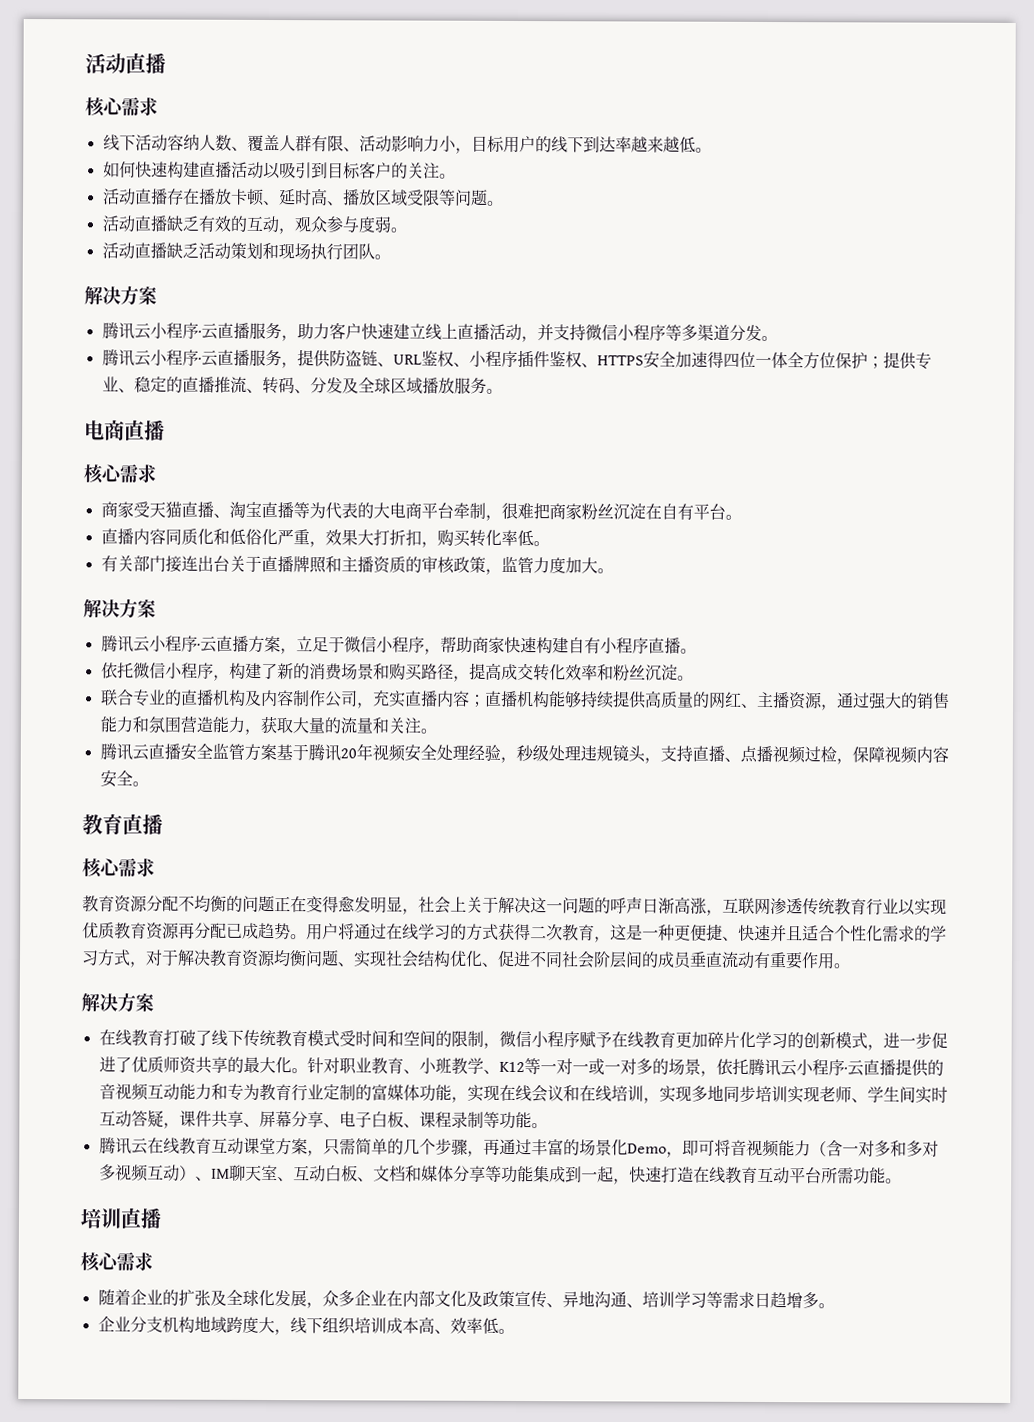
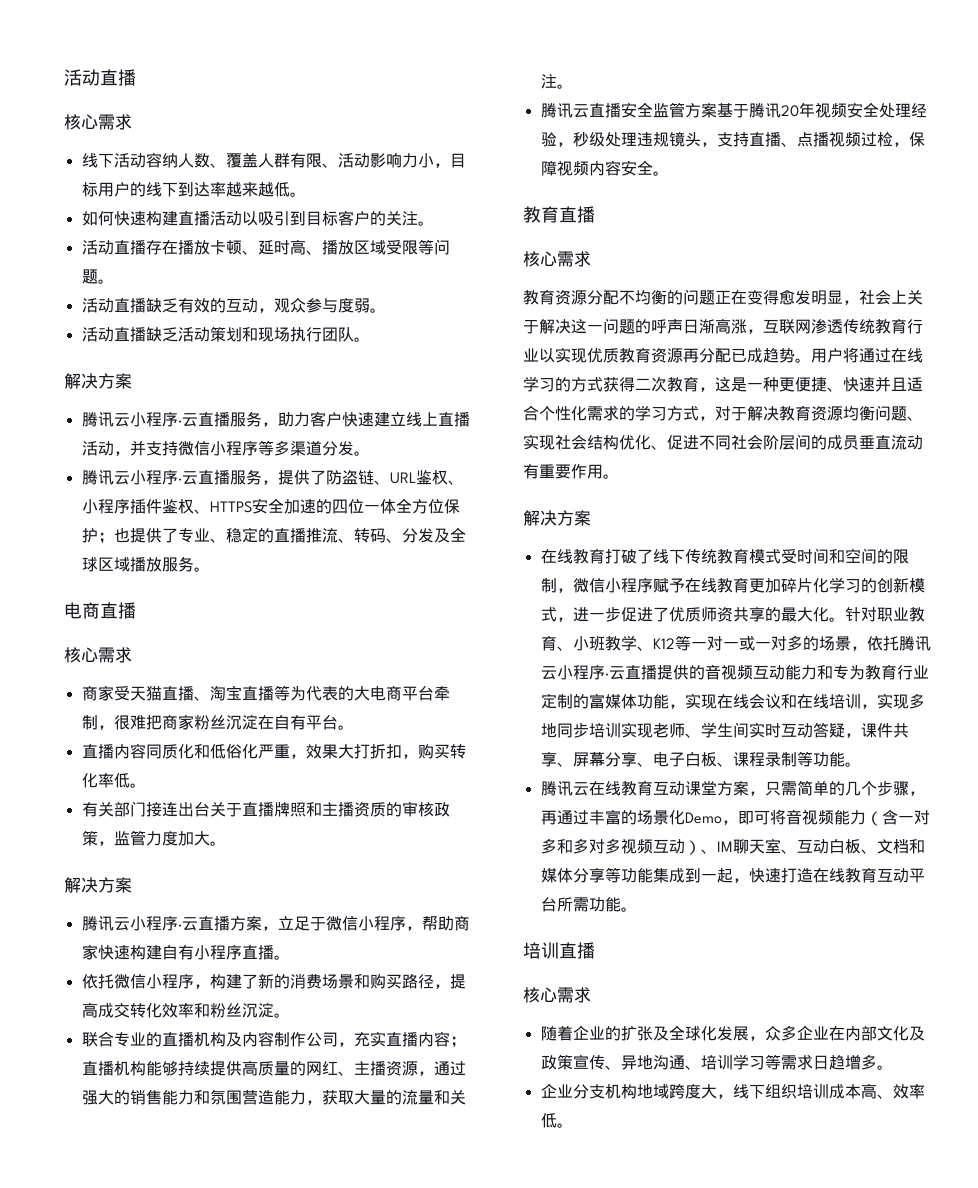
(331, 359) none -> [309,470,326,485] 了
[706,351,724,368] 得 -> [315,499,332,514] 的
[882,351,917,370] 提供 -> [113,528,178,543] 也提供了

